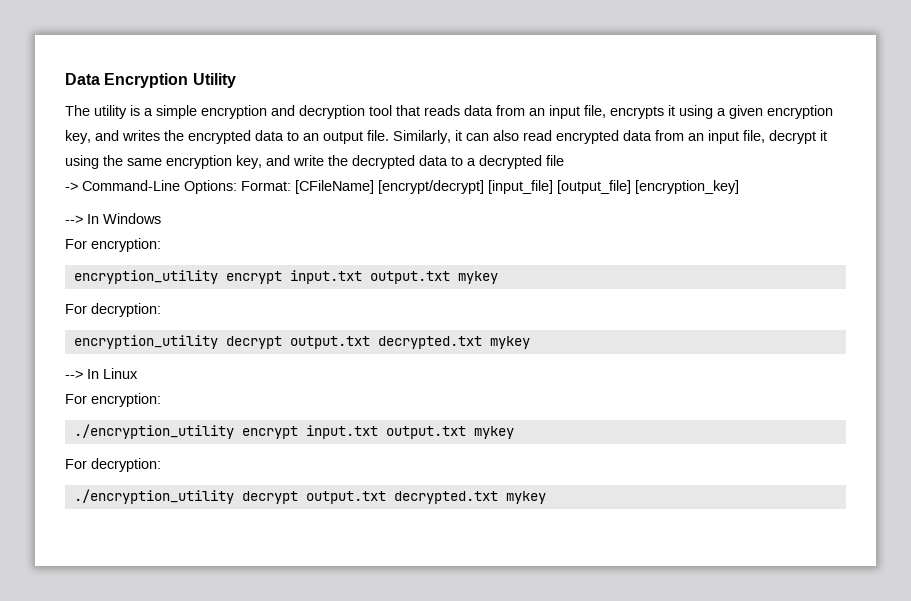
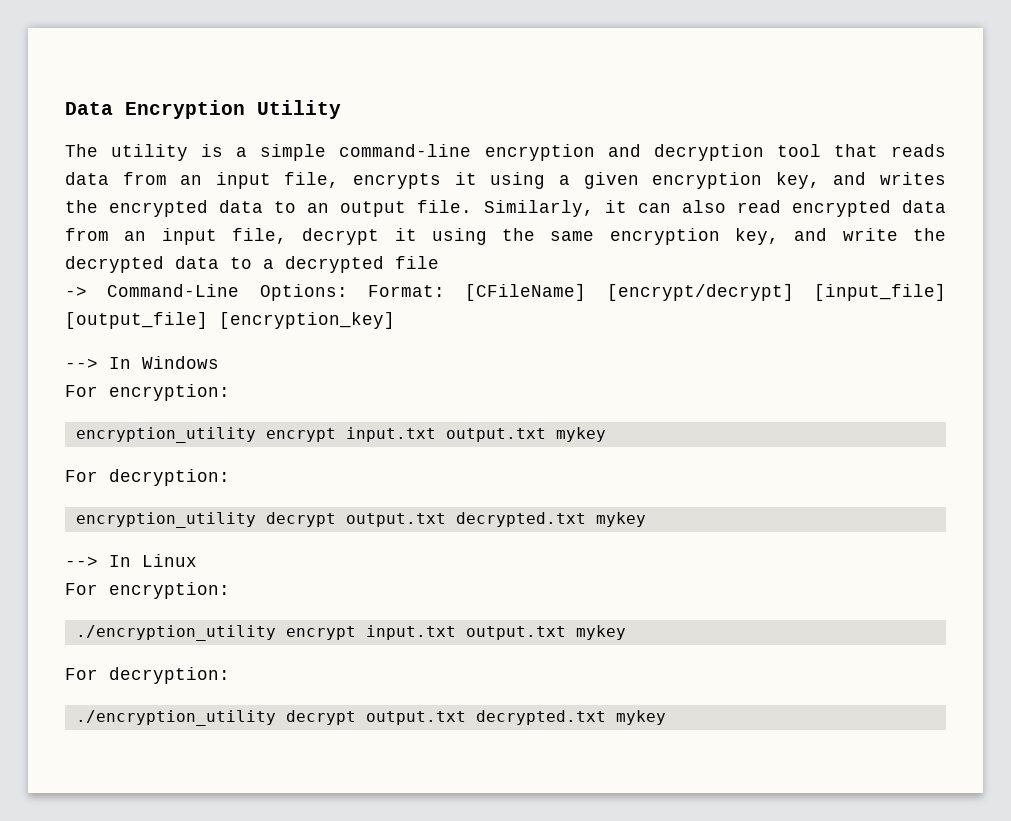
(197, 112) none -> [339,144,472,157] command-line

